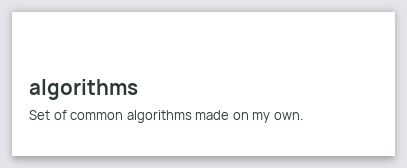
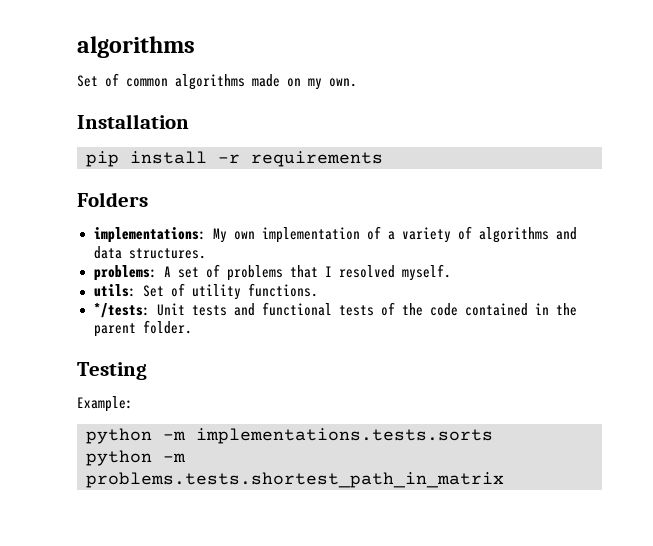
(303, 116) none -> [77,114,189,129] [86,151,383,167] [77,192,148,207] [93,226,577,243] [93,246,206,259] [93,264,451,281] [93,283,318,300] [93,302,577,318] [93,320,192,337] [77,362,147,380] [77,396,133,412] [86,428,493,444] [86,450,186,466] [86,472,504,488] // Installation // pip install -r requirements // Folders // implementations: My own implementation of a variety of algorithms and data structures. // problems: A set of problems that I resolved myself. // utils: Set of utility functions. // */tests: Unit tests and functional tests of the code contained in the parent folder. // Testing // Example: // python -m implementations.tests.sorts // python -m problems.tests.shortest_path_in_matrix

